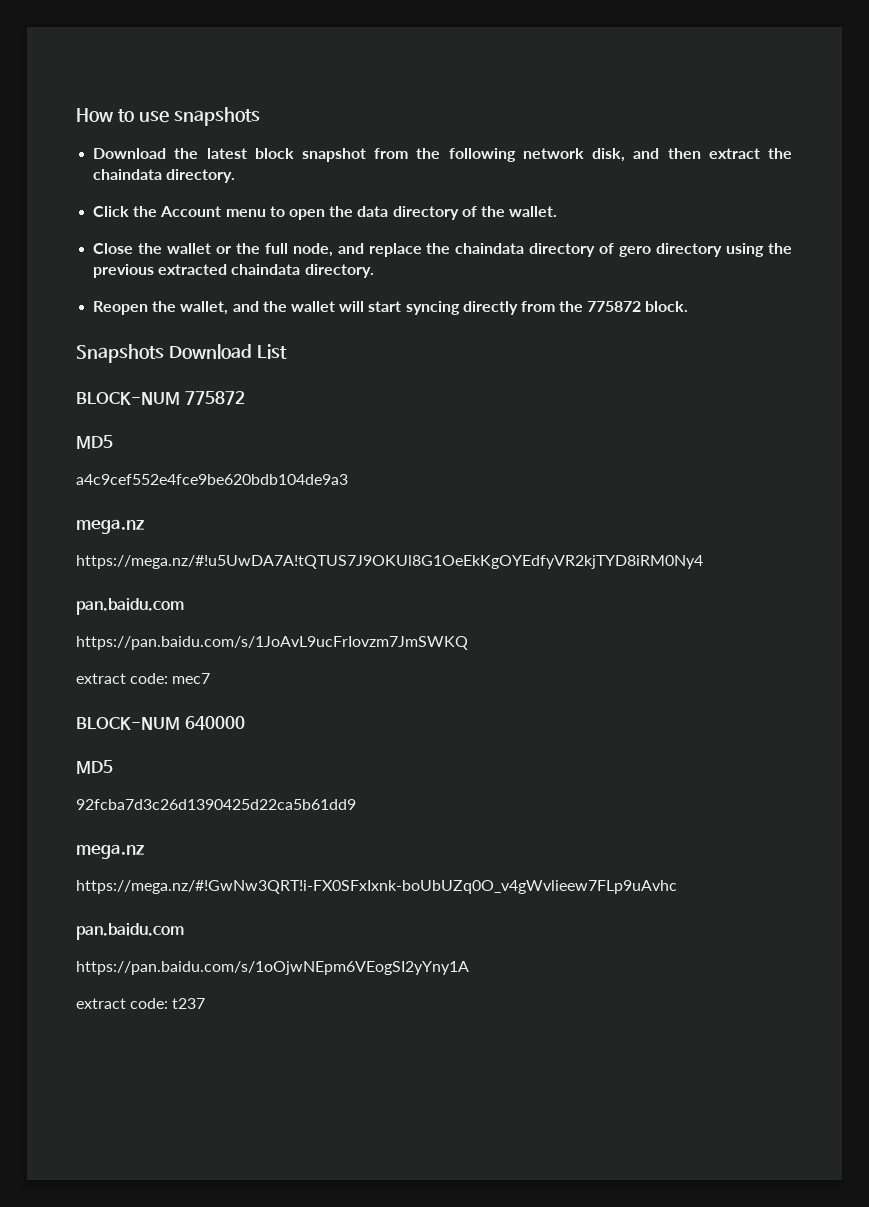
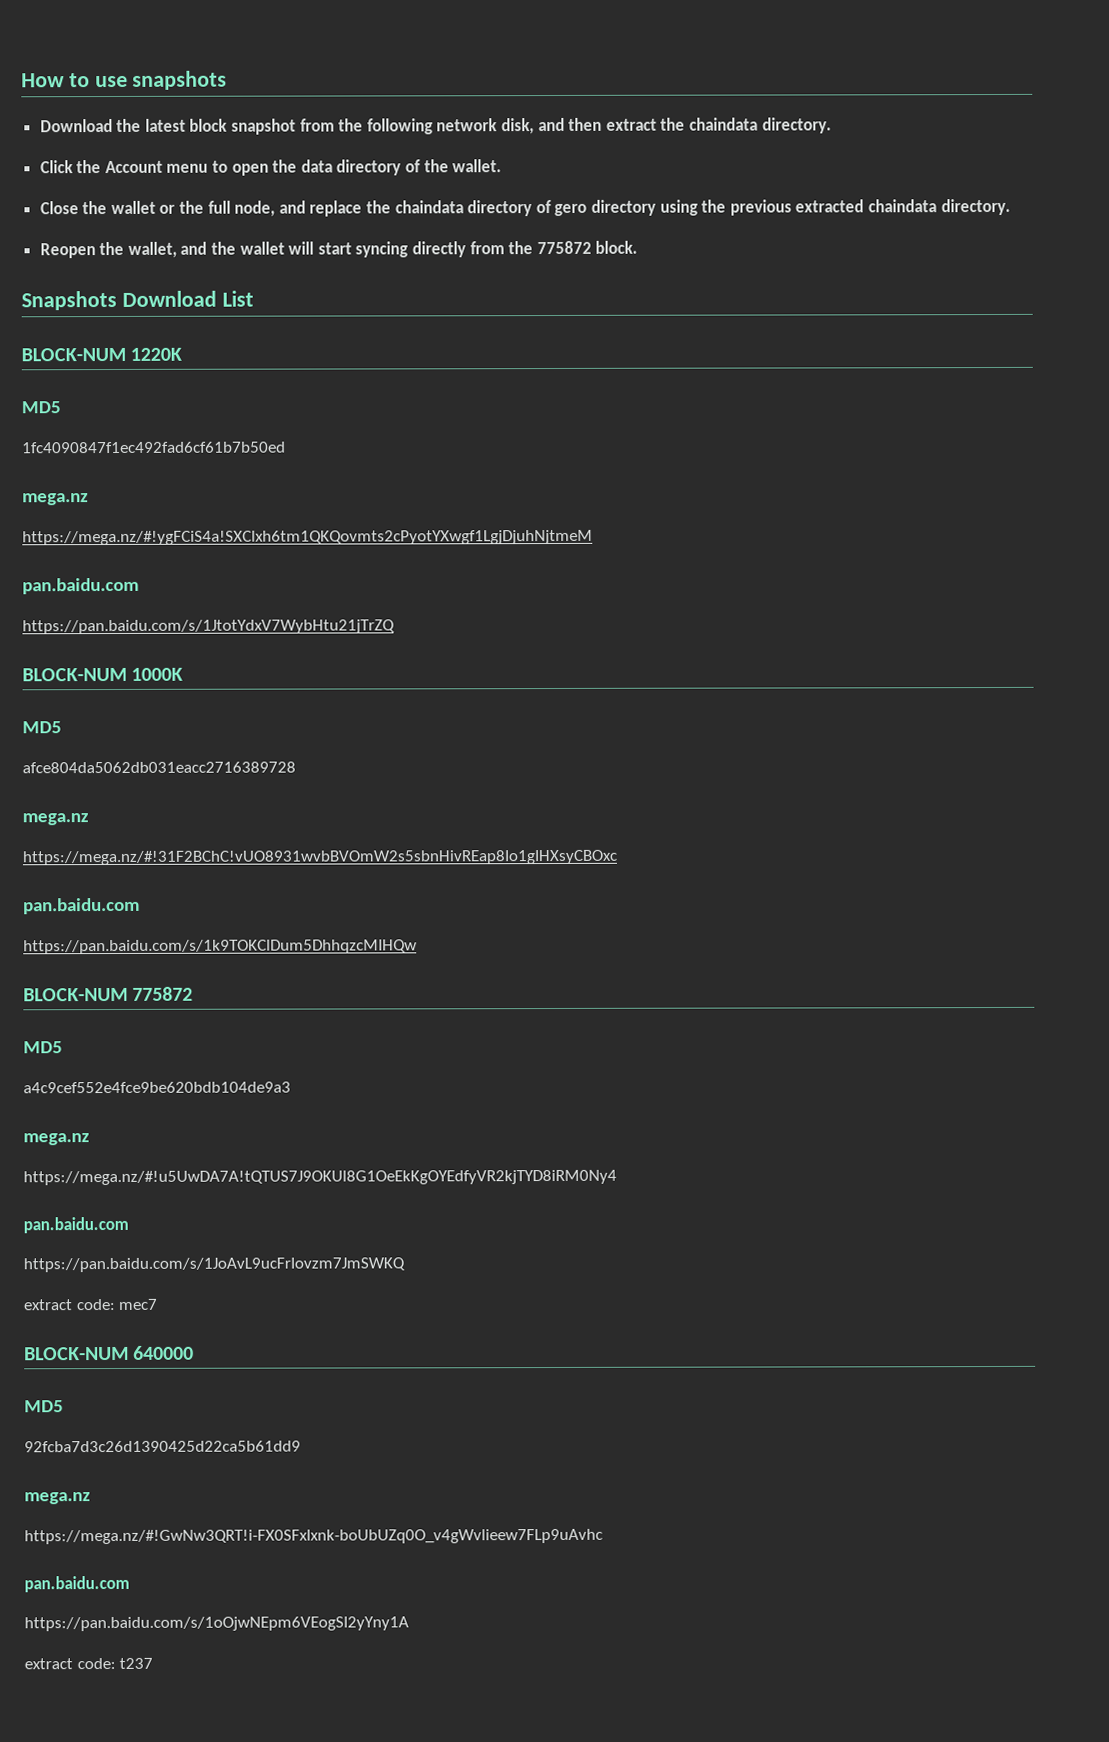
(287, 351) none -> [21,347,183,362] [21,401,61,414] [22,441,286,454] [22,493,89,506] [22,529,593,546] [22,577,139,595] [22,619,395,635] [22,667,184,682] [22,721,62,734] [22,761,296,774] [22,813,89,826] [22,849,617,866] [23,897,140,915] [23,939,417,955] // BLOCK-NUM 1220K // MD5 // 1fc4090847f1ec492fad6cf61b7b50ed // mega.nz // https://mega.nz/#!ygFCiS4a!SXClxh6tm1QKQovmts2cPyotYXwgf1LgjDjuhNjtmeM // pan.baidu.com // https://pan.baidu.com/s/1JtotYdxV7WybHtu21jTrZQ // BLOCK-NUM 1000K // MD5 // afce804da5062db031eacc2716389728 // mega.nz // https://mega.nz/#!31F2BChC!vUO8931wvbBVOmW2s5sbnHivREap8Io1gIHXsyCBOxc // pan.baidu.com // https://pan.baidu.com/s/1k9TOKClDum5DhhqzcMIHQw

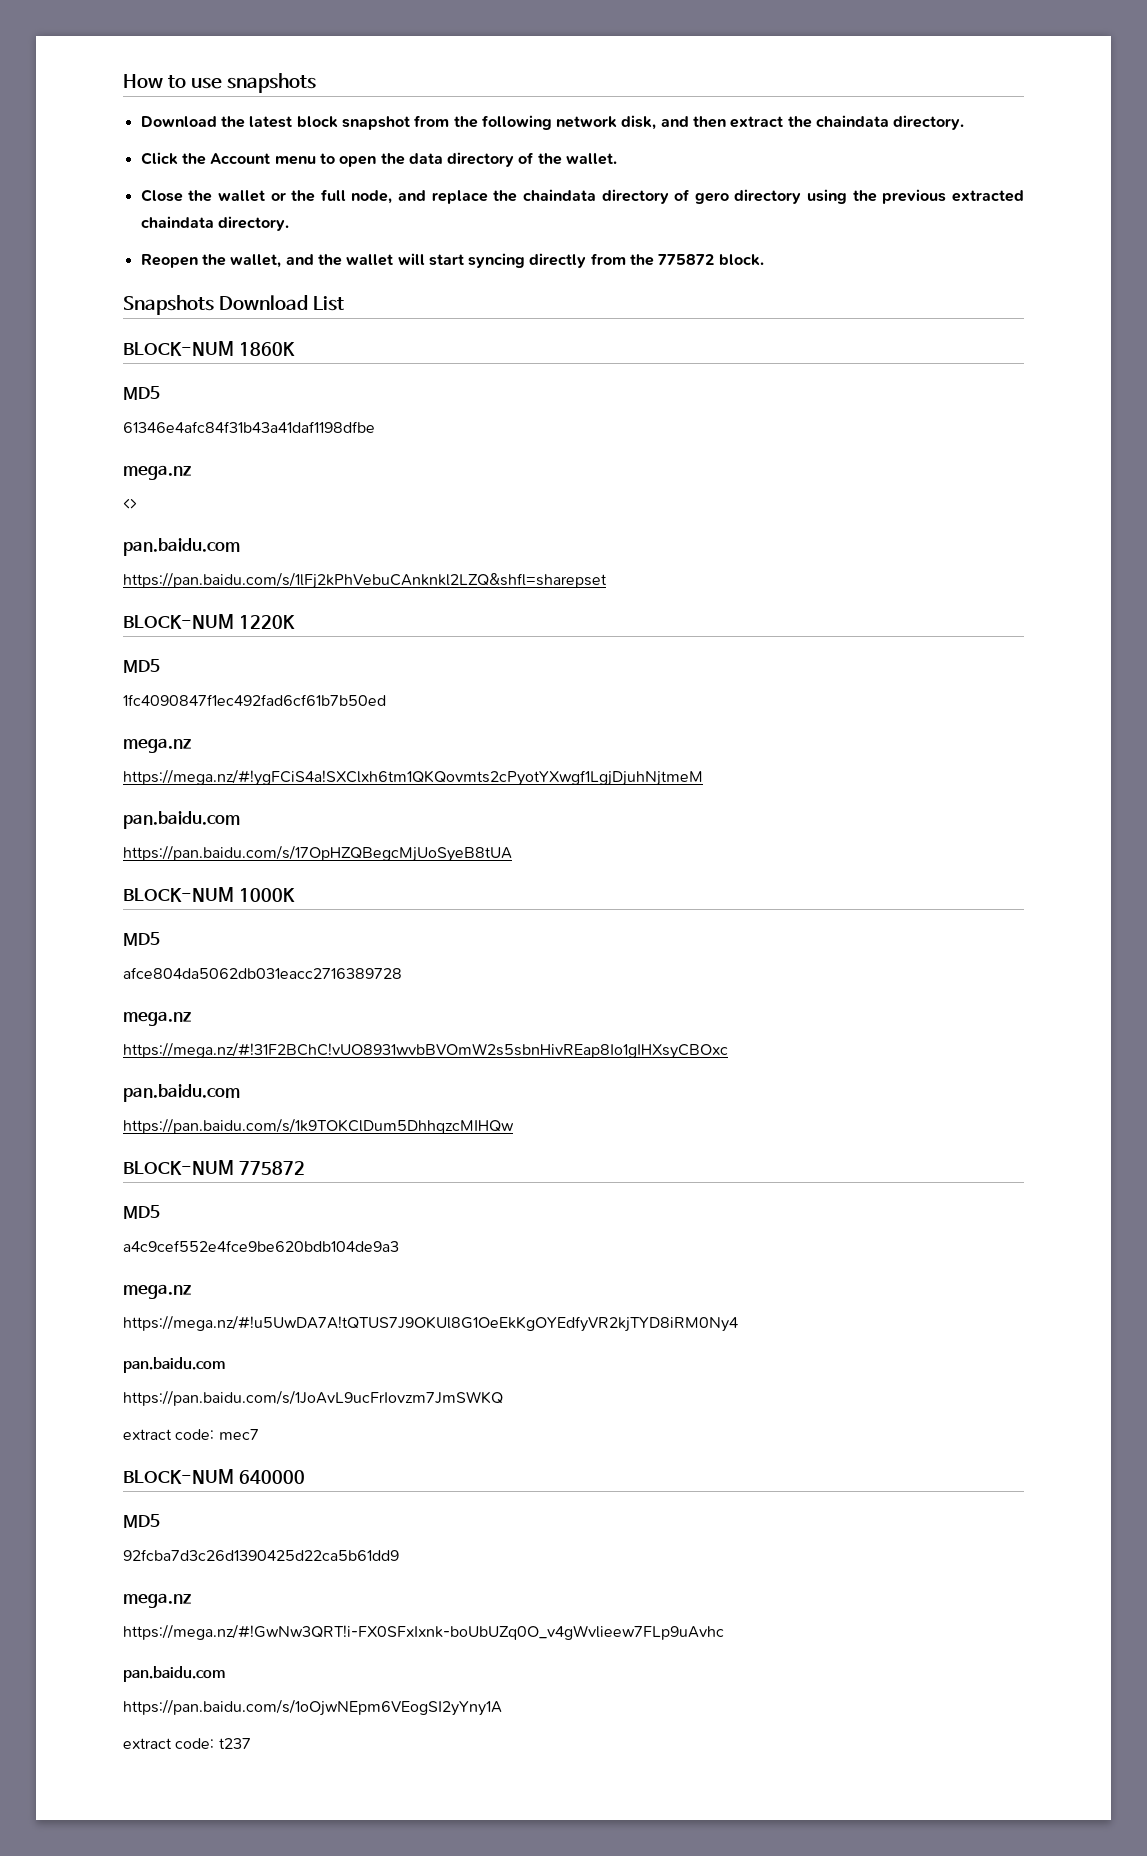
(254, 298) none -> [123,341,295,356] [123,386,160,400] [123,421,375,433] [123,465,191,480] [123,498,137,509] [123,538,240,556] [123,572,607,589] // BLOCK-NUM 1860K // MD5 // 61346e4afc84f31b43a41daf1198dfbe // mega.nz // <> // pan.baidu.com // https://pan.baidu.com/s/1lFj2kPhVebuCAnknkl2LZQ&shfl=sharepset
[22,619,395,635] https://pan.baidu.com/s/1JtotYdxV7WybHtu21jTrZQ -> [123,845,512,862] https://pan.baidu.com/s/17OpHZQBegcMjUoSyeB8tUA

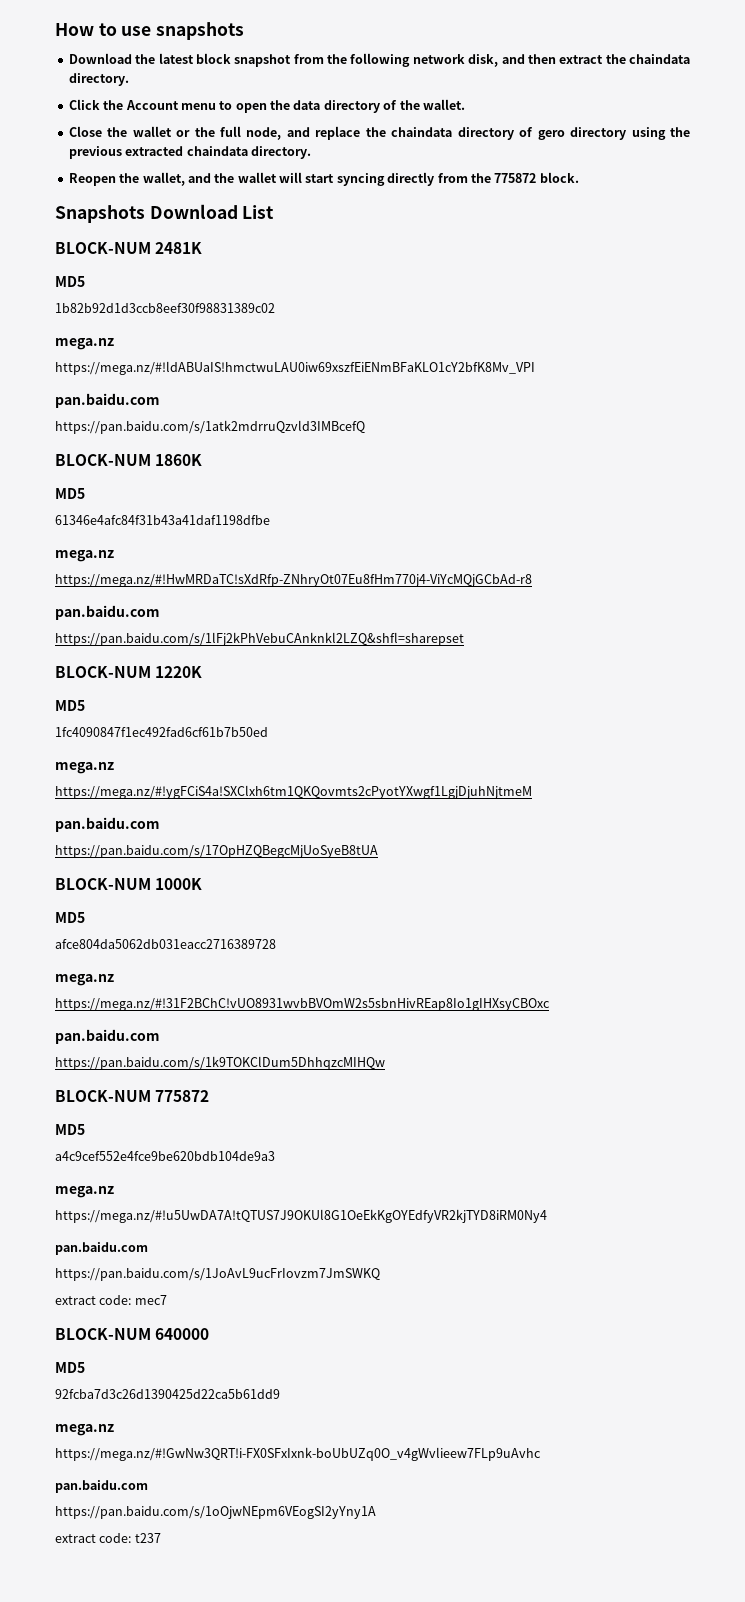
(345, 303) none -> [55,242,203,254] [55,276,85,287] [55,303,275,313] [55,338,114,350] [55,361,535,375] [55,393,160,408] [55,420,365,434] // BLOCK-NUM 2481K // MD5 // 1b82b92d1d3ccb8eef30f98831389c02 // mega.nz // https://mega.nz/#!ldABUaIS!hmctwuLAU0iw69xszfEiENmBFaKLO1cY2bfK8Mv_VPI // pan.baidu.com // https://pan.baidu.com/s/1atk2mdrruQzvld3IMBcefQ
[123,498,137,509] <> -> [55,574,532,587] https://mega.nz/#!HwMRDaTC!sXdRfp-ZNhryOt07Eu8fHm770j4-ViYcMQjGCbAd-r8

